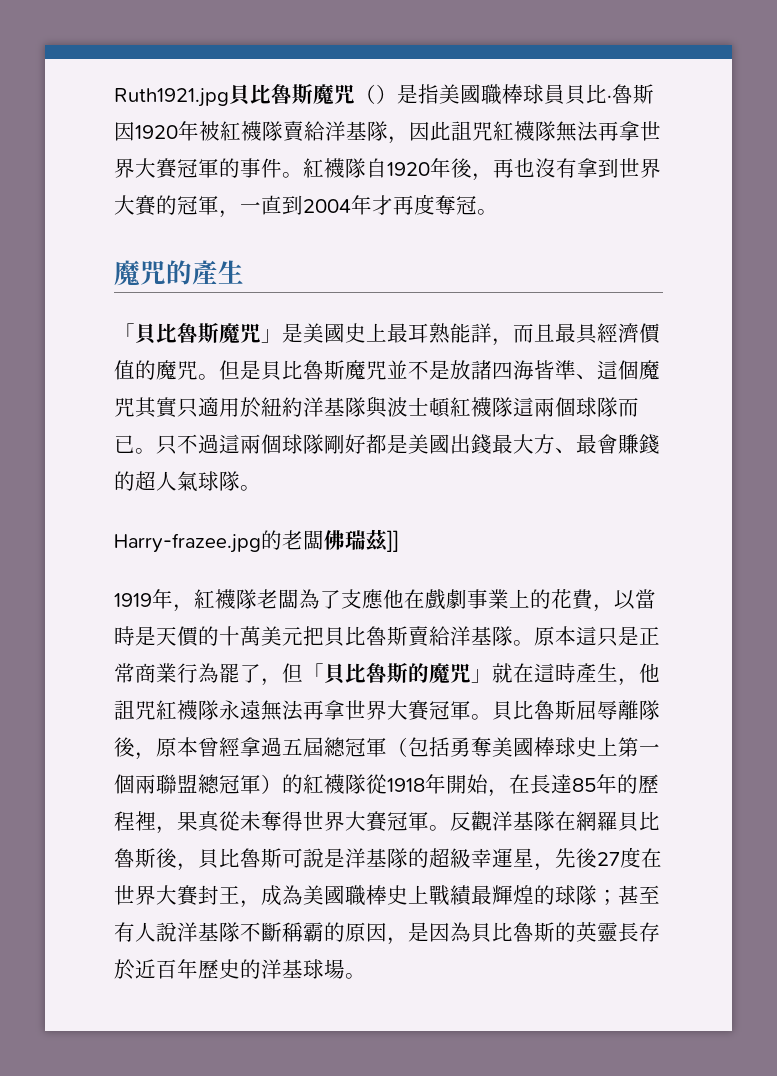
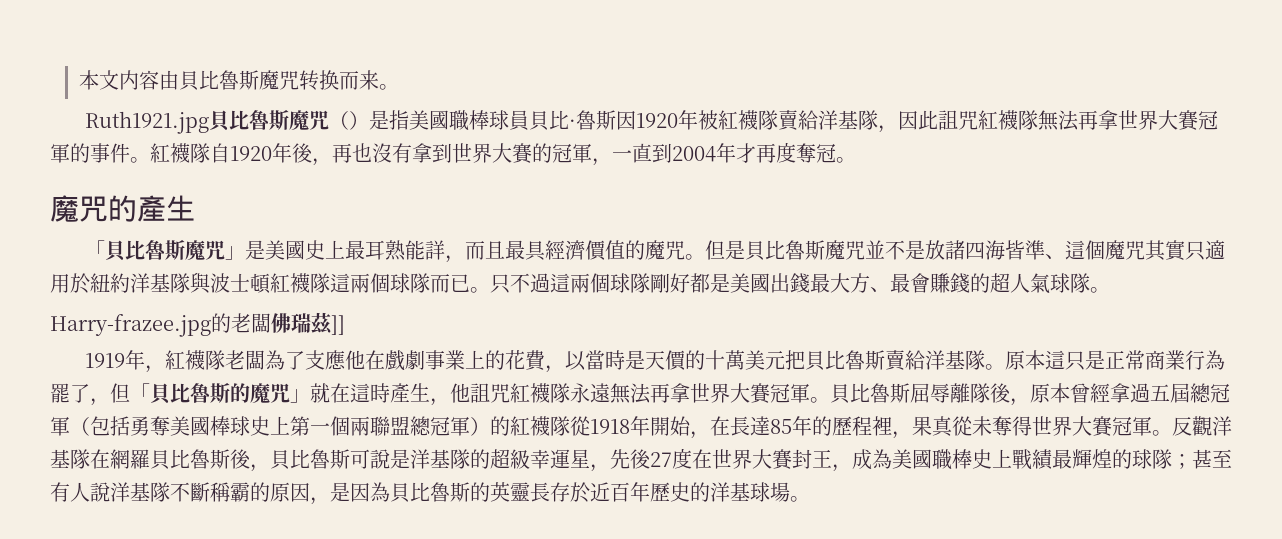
(114, 97) none -> [79,70,400,91] 本文内容由貝比魯斯魔咒转换而来。 //

